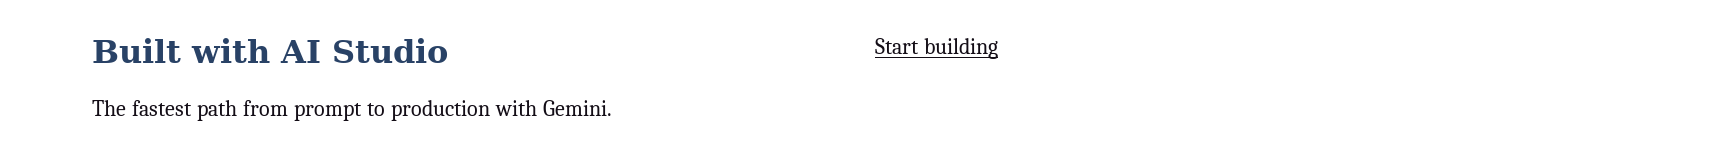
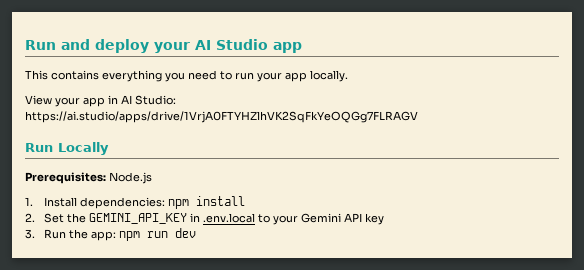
[92,38,448,63] [92,100,612,121] [875,38,998,59] Built with AI Studio // The fastest path from prompt to production with Gemini. // Start building -> [25,39,302,53] [25,70,348,82] [25,95,176,107] [25,111,418,123] [25,142,109,155] [25,172,152,184] [25,196,246,209] [25,213,385,225] [25,228,197,241] Run and deploy your AI Studio app // This contains everything you need to run your app locally. // View your app in AI Studio: https://ai.studio/apps/drive/1VrjA0FTYHZlhVK2SqFkYeOQGg7FLRAGV // Run Locally // Prerequisites: Node.js // 1. Install dependencies: npm install // 2. Set the GEMINI_API_KEY in .env.local to your Gemini API key // 3. Run the app: npm run dev

